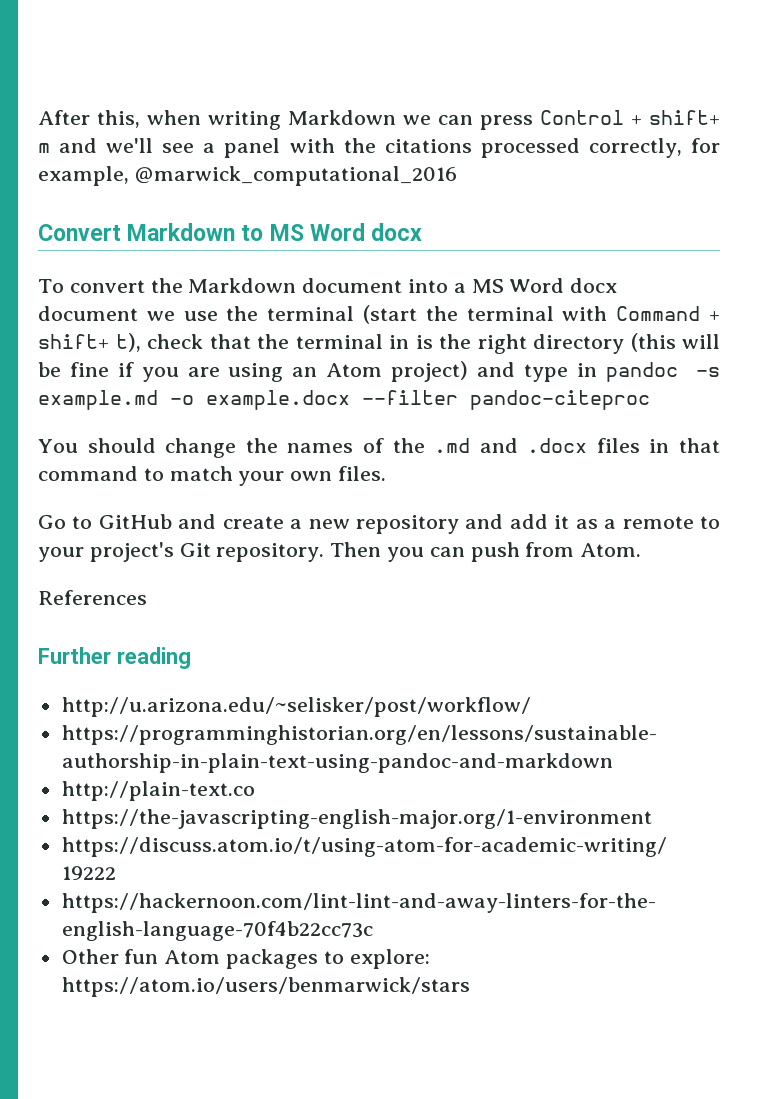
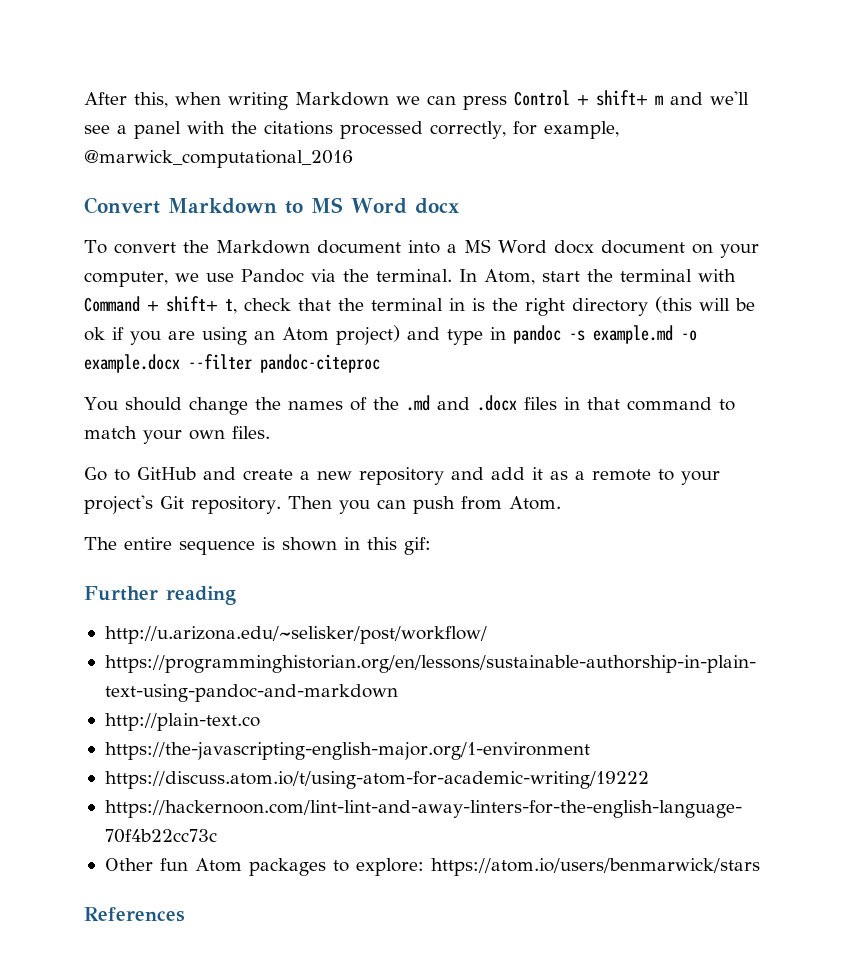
[146,305,417,324] we use the terminal (start -> [691,244,759,258] [84,269,580,287] on your computer, we use Pandoc via the terminal. In Atom, start
[115,333,141,352] t), -> [225,299,237,314] t,
[69,362,109,377] fine -> [84,327,105,341] ok
[38,590,147,605] References -> [84,537,431,555] The entire sequence is shown in this gif:
(470, 987) none -> [84,907,185,922] // References

